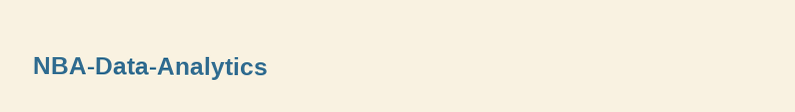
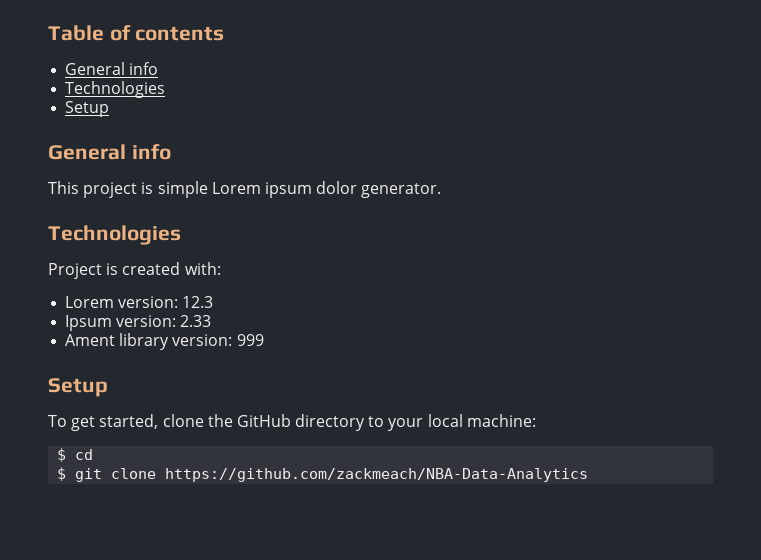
[32,55,268,81] NBA-Data-Analytics -> [48,25,225,41] [65,62,159,75] [65,81,166,98] [65,101,110,117] [48,144,171,160] [48,181,442,198] [48,225,181,245] [48,262,221,279] [65,296,214,308] [65,315,212,331] [65,333,264,350] [48,378,108,397] [48,414,536,431] [57,448,94,462] [57,467,589,482] Table of contents // General info // Technologies // Setup // General info // This project is simple Lorem ipsum dolor generator. // Technologies // Project is created with: // Lorem version: 12.3 // Ipsum version: 2.33 // Ament library version: 999 // Setup // To get started, clone the GitHub directory to your local machine: // $ cd // $ git clone https://github.com/zackmeach/NBA-Data-Analytics

